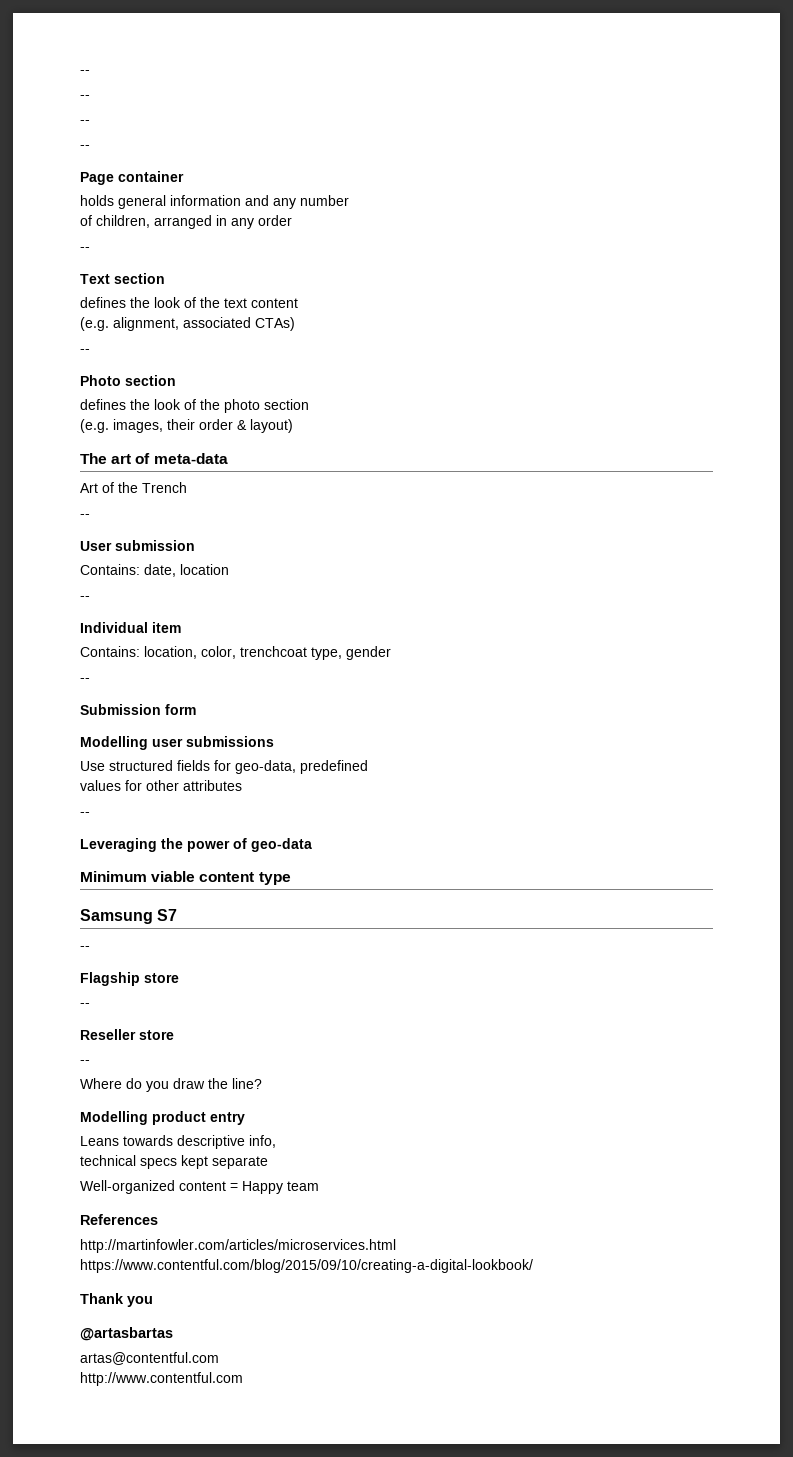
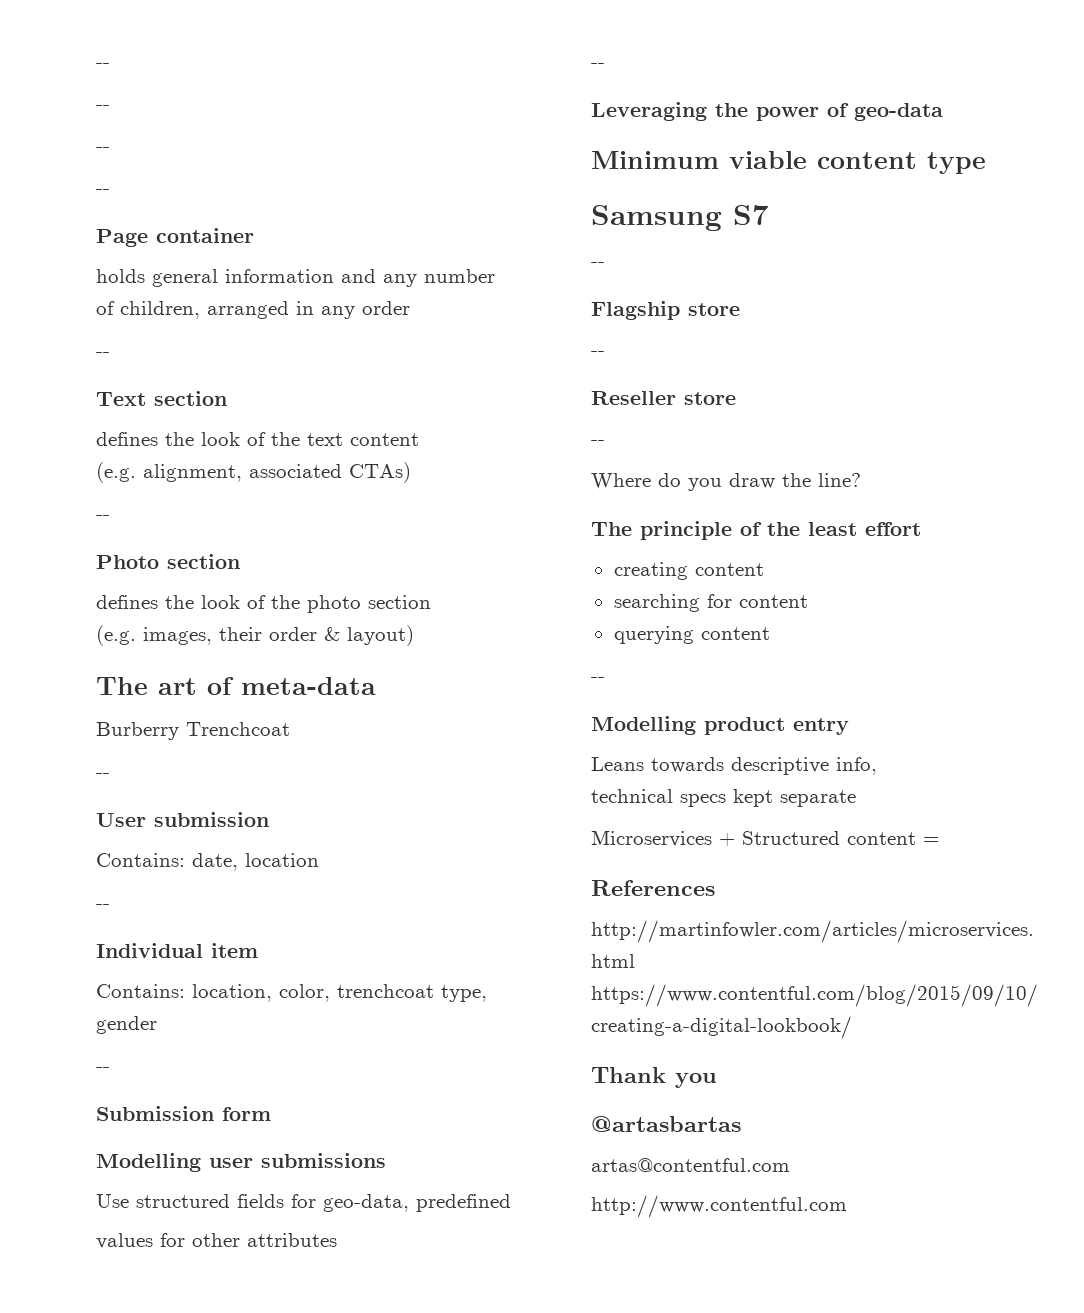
[80,482,187,493] Art of the Trench -> [96,722,290,740] Burberry Trenchcoat
(262, 1083) none -> [591,521,921,540] [613,562,764,580] [613,594,808,612] [613,626,770,644] [591,677,605,682] // The principle of the least effort // creating content // searching for content // querying content // --
[80,1180,175,1194] Well-organized -> [591,830,840,847] Microservices + Structured
[242,1181,319,1194] Happy team -> (939, 841) none

